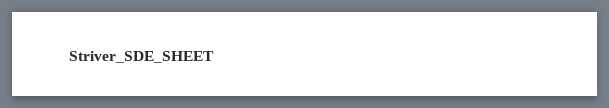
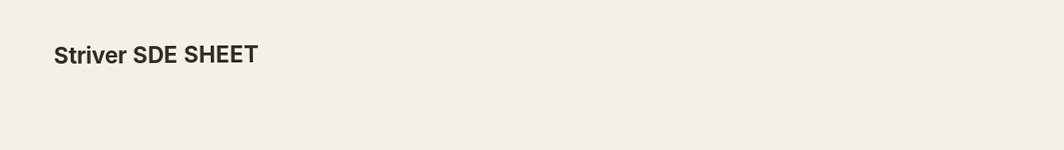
[69,51,214,63] Striver_SDE_SHEET -> [53,45,260,64] Striver SDE SHEET

